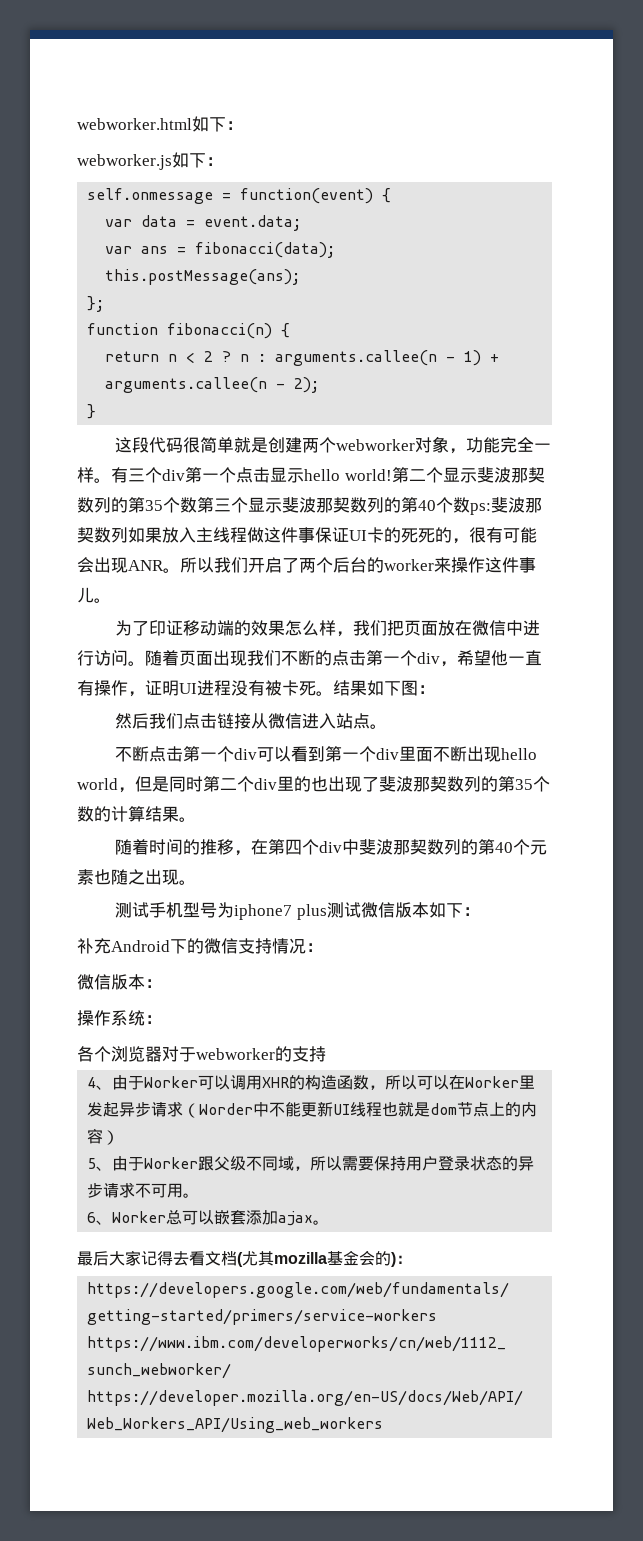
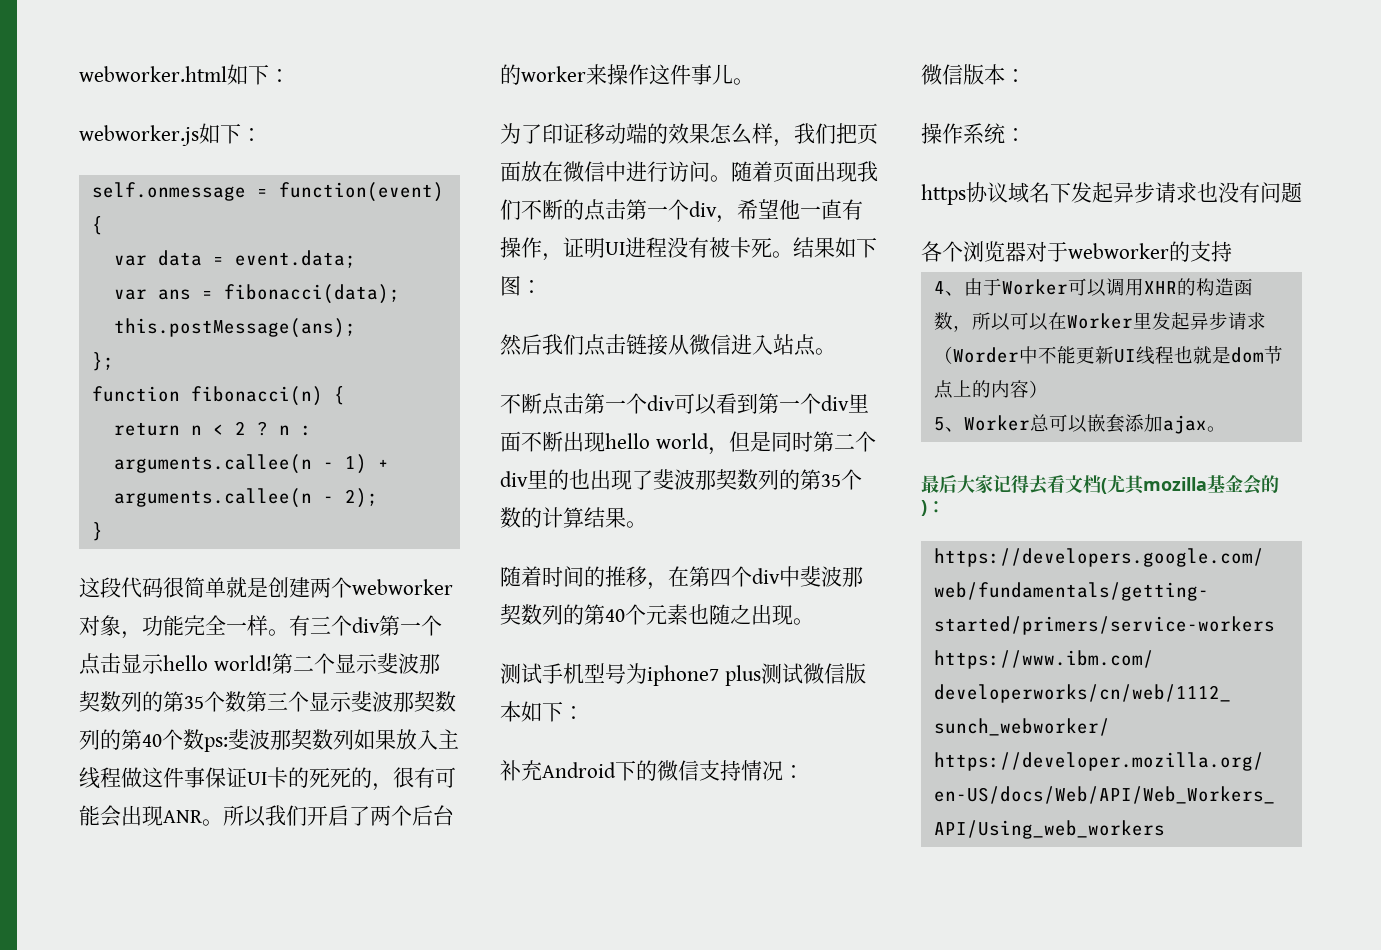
(162, 1019) none -> [921,182,1302,205] // https协议域名下发起异步请求也没有问题
[112,1156,535,1171] [87,1182,200,1198] [87,1212,113,1225] 由于Worker跟父级不同域，所以需要保持用户登录状态的异步请求不可用。 // 6、 -> (964, 429) none

